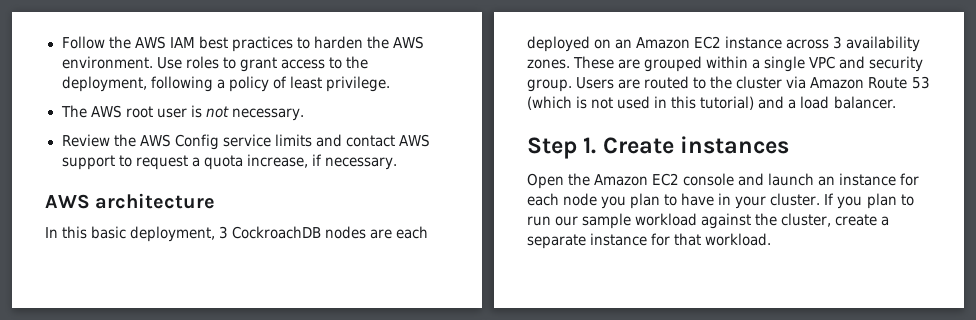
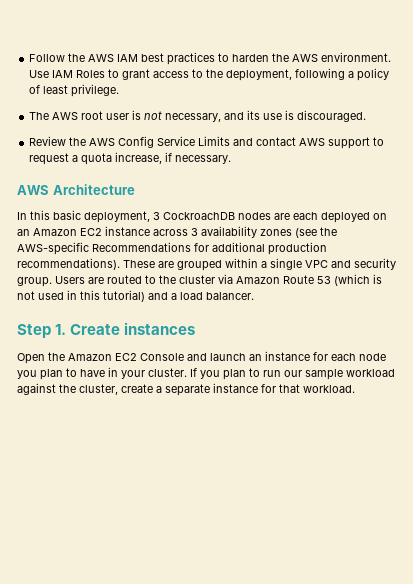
[185,56,219,69] roles -> [52,70,106,78] IAM Roles
[231,108,304,121] necessary. -> [165,110,367,122] necessary, and its use is discouraged.
[222,134,312,147] service limits -> [157,136,231,146] Service Limits
[95,193,216,209] architecture -> [52,184,135,195] Architecture
[527,59,570,69] zones. -> [260,227,337,238] [17,242,327,255] [17,258,120,270] zones (see the AWS-specific Recommendations for additional production recommendations).
[683,173,735,186] console -> [140,353,184,361] Console

